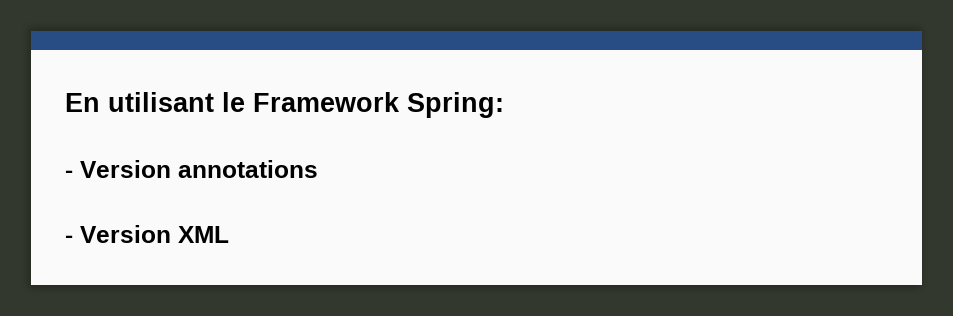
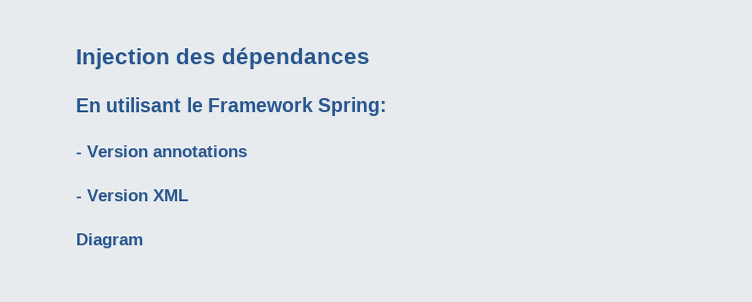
(65, 102) none -> [75,47,371,70] Injection des dépendances //
(229, 234) none -> [76,233,144,249] // Diagram

